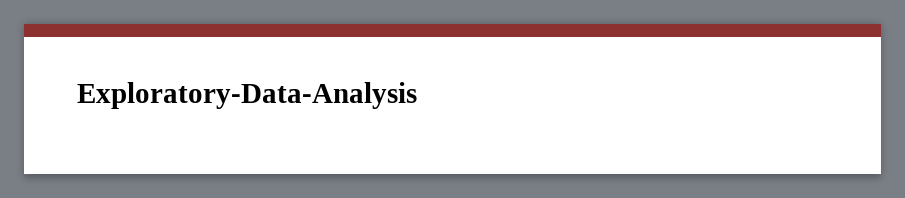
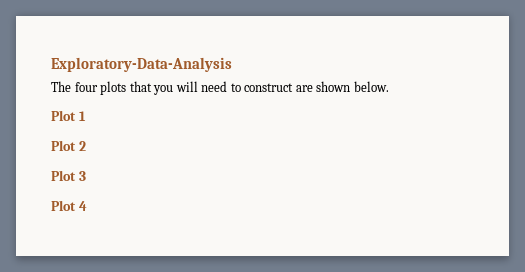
(417, 95) none -> [51,81,389,95] [51,110,86,121] [51,140,86,151] [51,170,86,181] [51,200,87,211] // The four plots that you will need to construct are shown below. // Plot 1 // Plot 2 // Plot 3 // Plot 4

